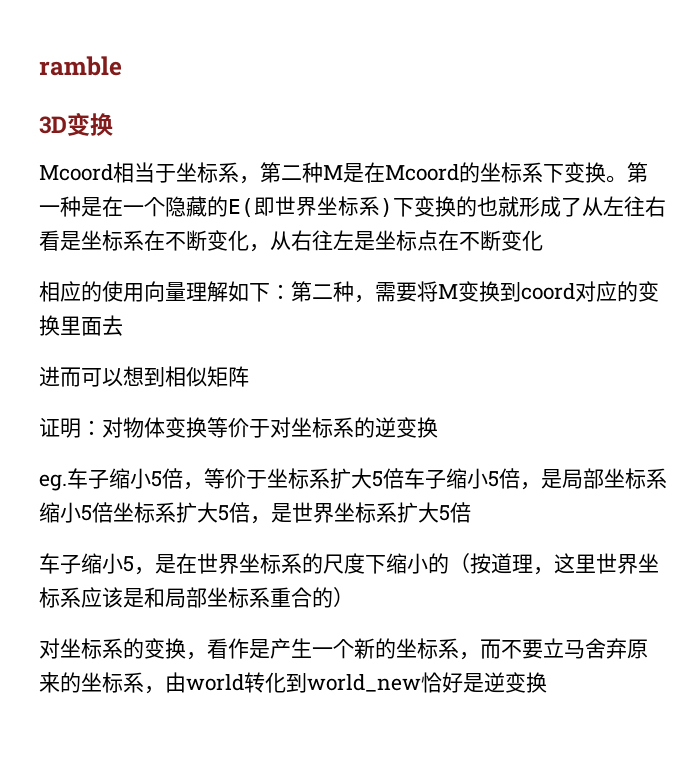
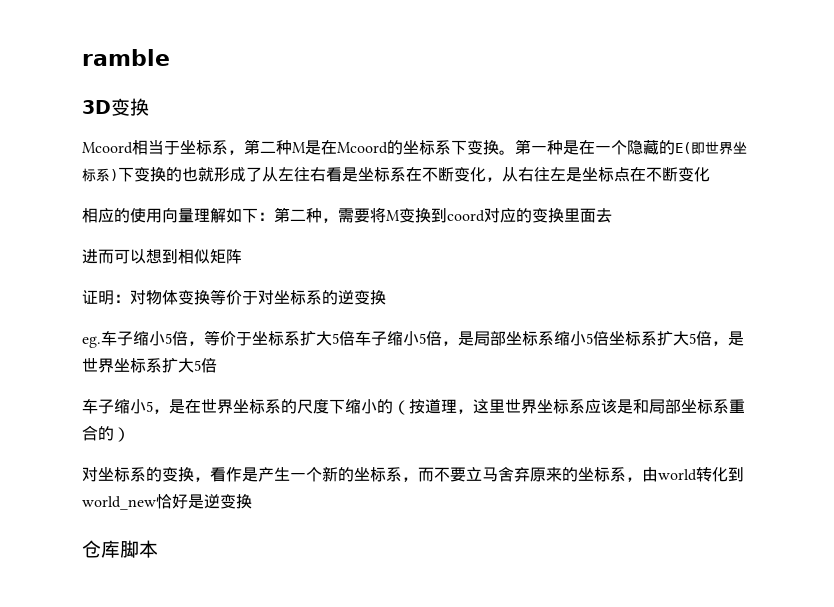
(547, 682) none -> [82,540,158,558] // 仓库脚本

